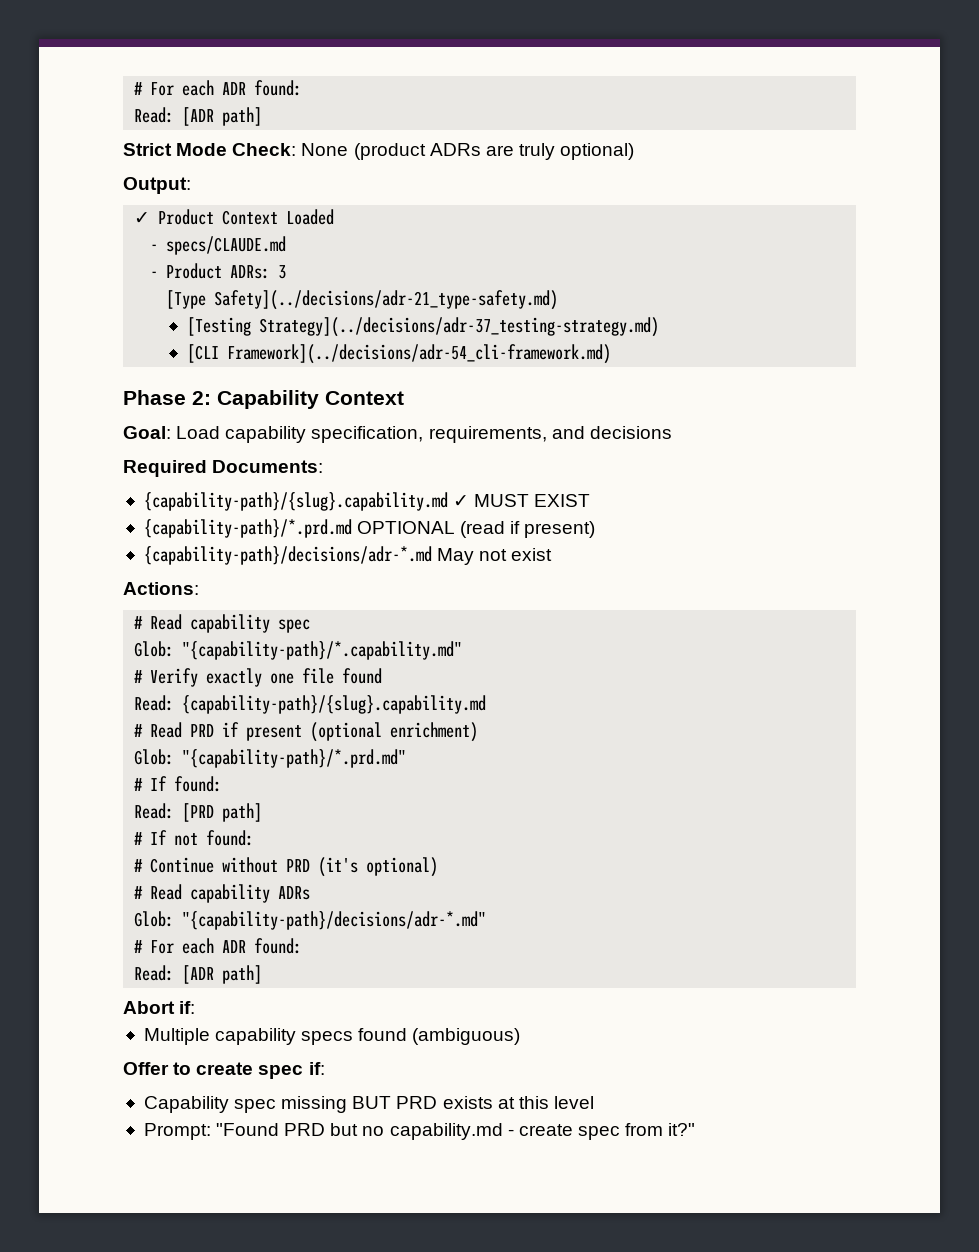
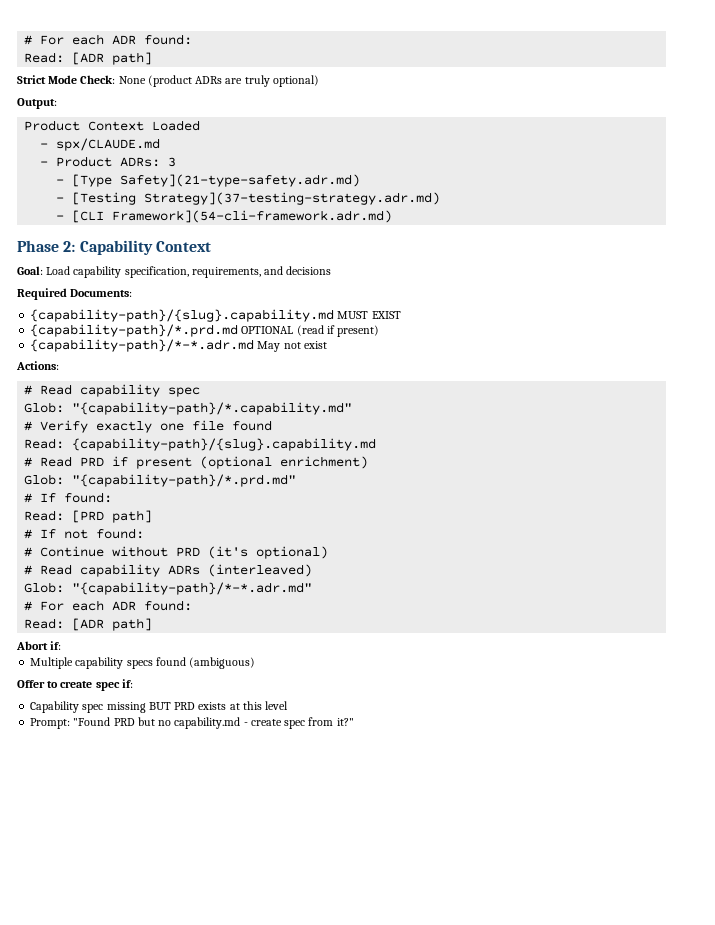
[134,212,151,224] ✓ -> (57, 103) none
[166,236,287,255] specs/CLAUDE.md -> [56,138,161,151] spx/CLAUDE.md
[166,290,559,310] [187,317,660,337] [187,344,612,364] [Type Safety](../decisions/adr-21_type-safety.md) // [Testing Strategy](../decisions/adr-37_testing-strategy.md) // [CLI Framework](../decisions/adr-54_cli-framework.md) -> [56,174,361,187] [56,192,441,205] [56,210,393,223] - [Type Safety](21-type-safety.adr.md) // - [Testing Strategy](37-testing-strategy.adr.md) // - [CLI Framework](54-cli-framework.adr.md)
[453,495,470,507] ✓ -> (335, 315) none
[143,546,432,565] {capability-path}/decisions/adr-*.md -> [30,339,255,352] {capability-path}/*-*.adr.md
[134,911,487,930] // Glob: "{capability-path}/decisions/adr-*.md" -> [208,564,313,577] [24,582,313,595] (interleaved) // Glob: "{capability-path}/*-*.adr.md"

